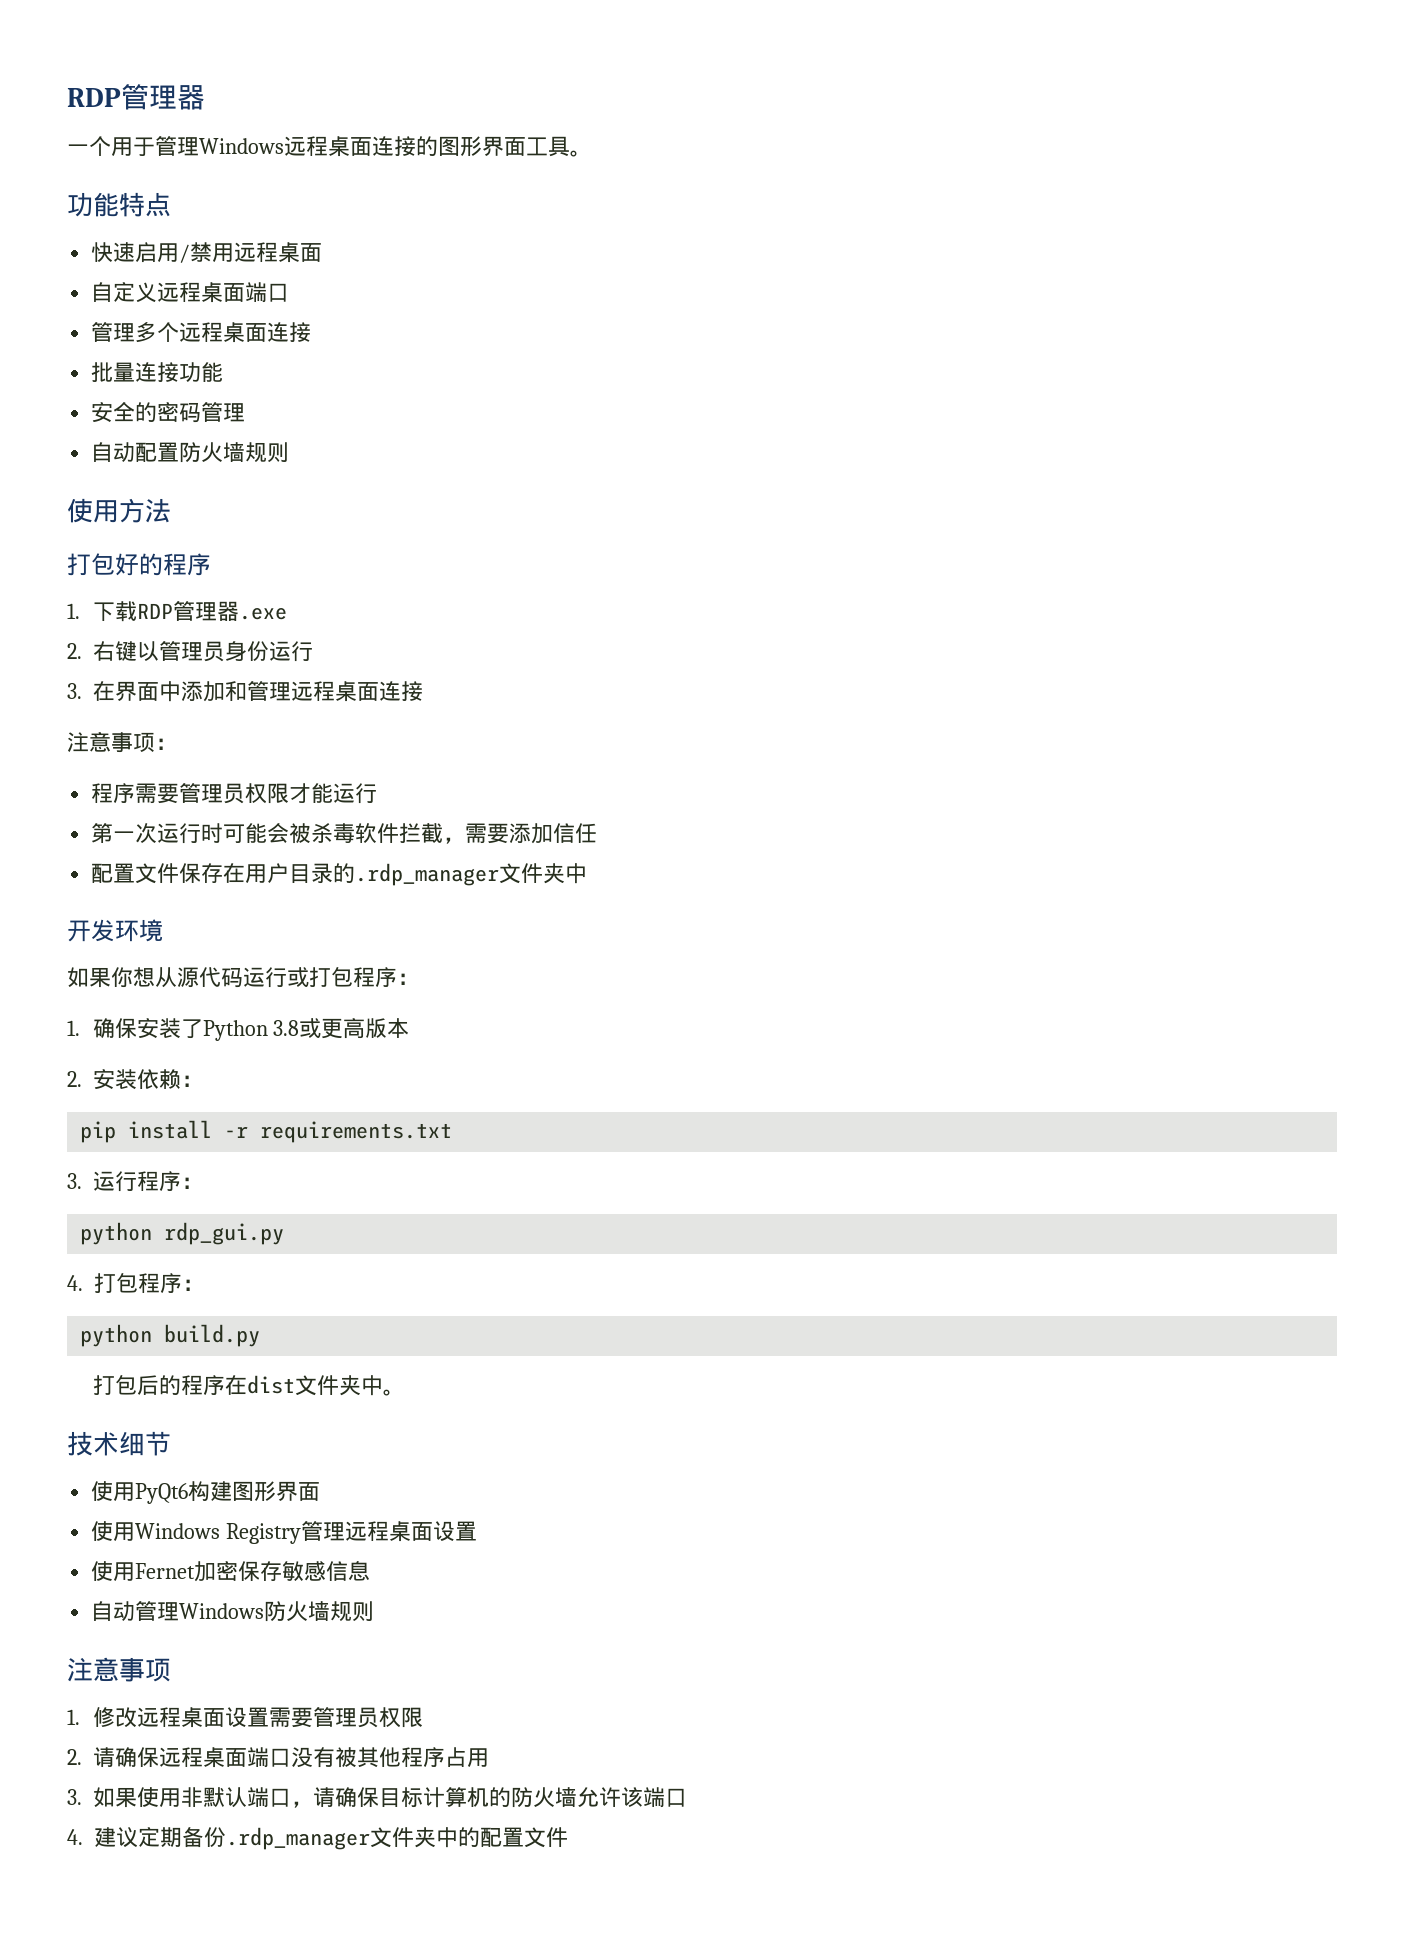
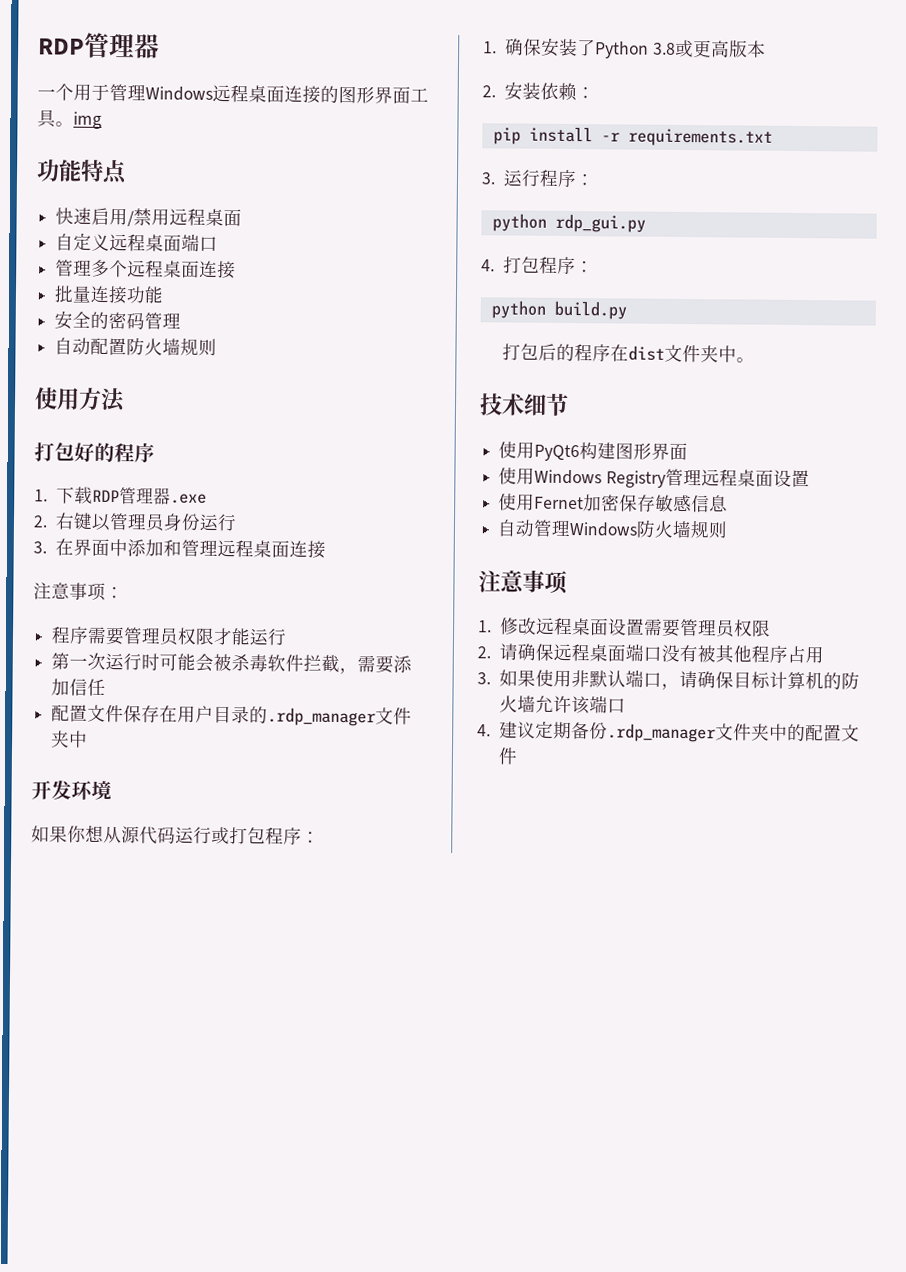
(592, 153) none -> [73,111,102,129] img

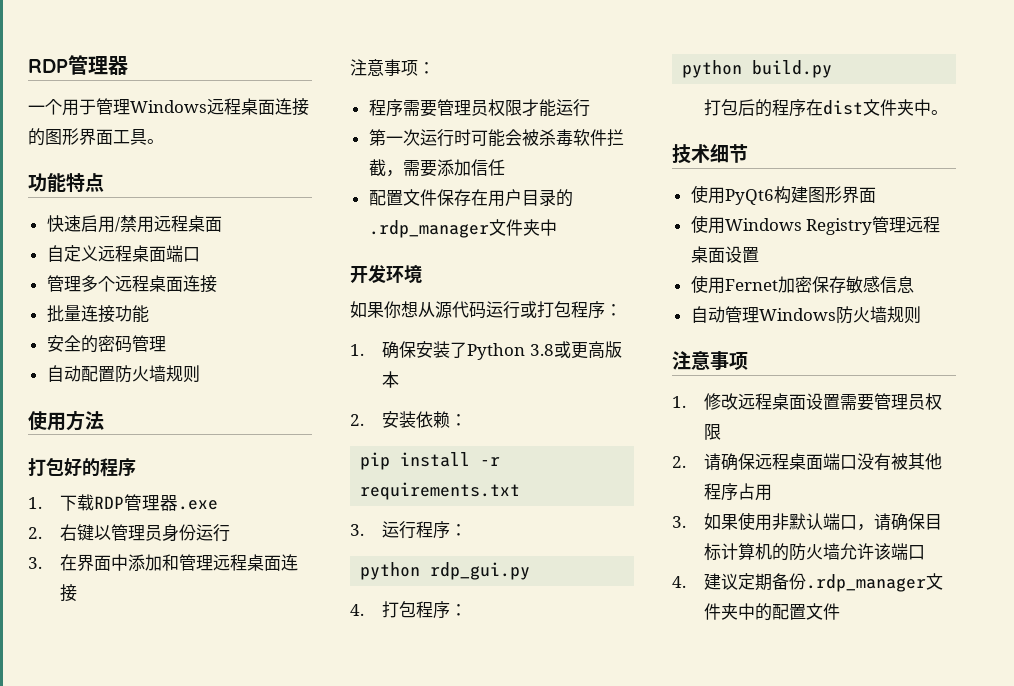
[73,111,102,129] img -> (164, 141) none

